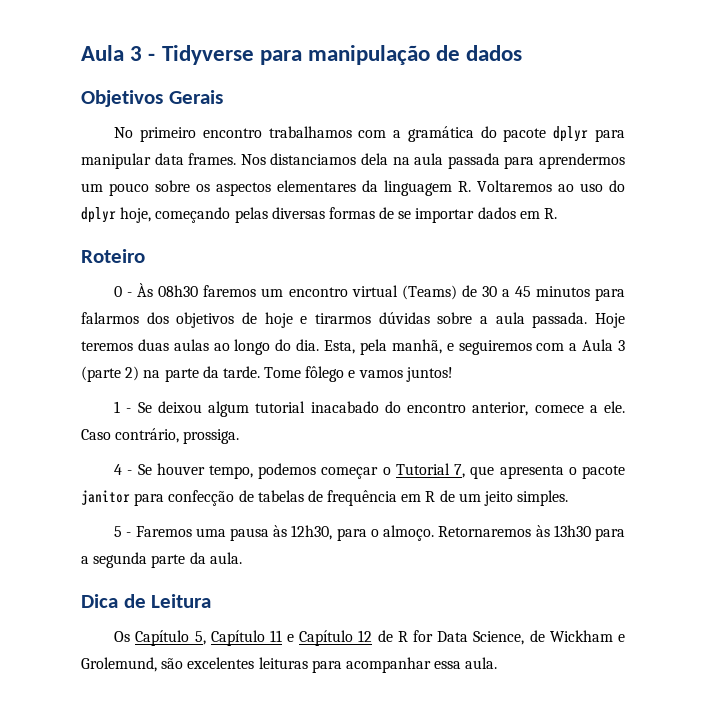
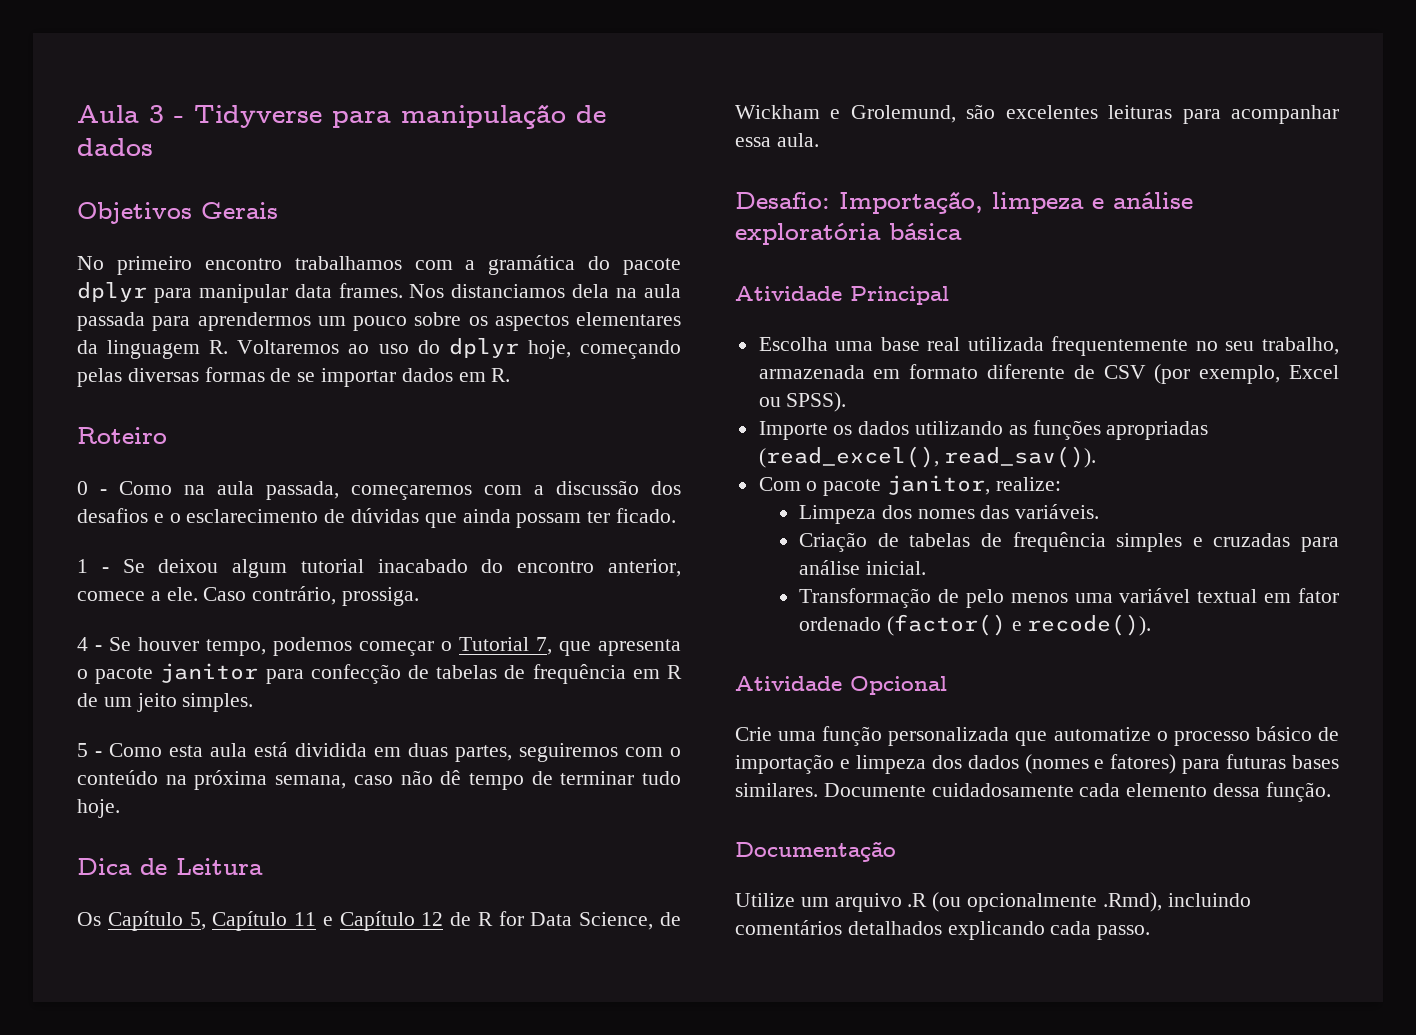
[137,283,626,301] [81,312,625,328] [81,339,626,355] [81,366,453,382] Às 08h30 faremos um encontro virtual (Teams) de 30 a 45 minutos para falarmos dos objetivos de hoje e tirarmos dúvidas sobre a aula passada. Hoje teremos duas aulas ao longo do dia. Esta, pela manhã, e seguiremos com a Aula 3 (parte 2) na parte da tarde. Tome fôlego e vamos juntos! -> [118,480,681,500] [77,508,677,528] Como na aula passada, começaremos com a discussão dos desafios e o esclarecimento de dúvidas que ainda possam ter ficado.
[135,525,625,541] [81,552,242,568] Faremos uma pausa às 12h30, para o almoço. Retornaremos às 13h30 para a segunda parte da aula. -> [109,742,681,762] [77,770,681,790] [77,799,120,818] Como esta aula está dividida em duas partes, seguiremos com o conteúdo na próxima semana, caso não dê tempo de terminar tudo hoje.
(498, 663) none -> [735,191,1193,214] [735,223,962,245] [735,286,949,305] [758,336,1339,356] [758,364,1339,384] [758,392,847,412] [758,420,1209,440] [758,446,1097,468] [758,475,1061,496] [799,504,1100,524] [799,532,1339,552] [799,560,926,575] [799,588,1339,608] [799,614,1152,636] [735,676,947,695] [735,726,1339,746] [735,754,1339,774] [735,782,1331,802] [735,841,896,862] [735,892,1251,912] [735,920,1151,940] // Desafio: Importação, limpeza e análise exploratória básica // Atividade Principal // Escolha uma base real utilizada frequentemente no seu trabalho, armazenada em formato diferente de CSV (por exemplo, Excel ou SPSS). // Importe os dados utilizando as funções apropriadas (read_excel(), read_sav()). // Com o pacote janitor, realize: // Limpeza dos nomes das variáveis. // Criação de tabelas de frequência simples e cruzadas para análise inicial. // Transformação de pelo menos uma variável textual em fator ordenado (factor() e recode()). // Atividade Opcional // Crie uma função personalizada que automatize o processo básico de importação e limpeza dos dados (nomes e fatores) para futuras bases similares. Documente cuidadosamente cada elemento dessa função. // Documentação // Utilize um arquivo .R (ou opcionalmente .Rmd), incluindo comentários detalhados explicando cada passo.

